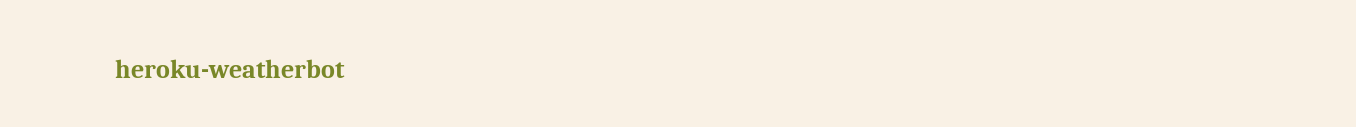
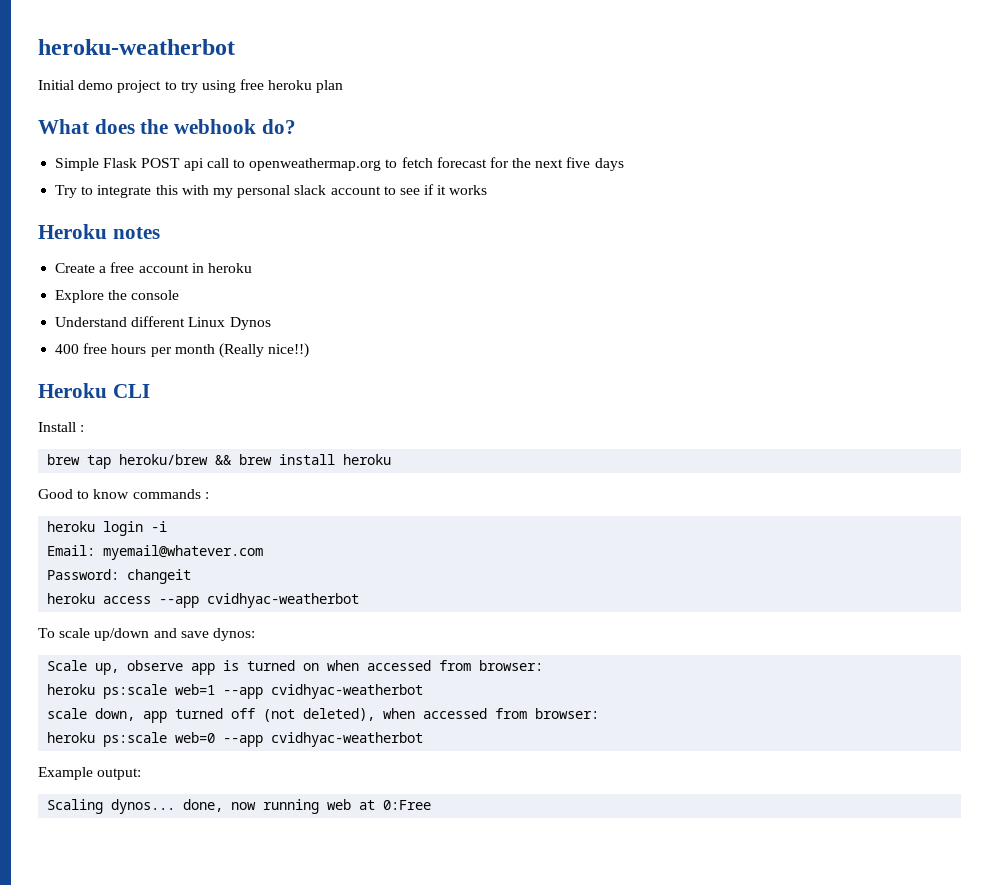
(345, 68) none -> [38,79,344,93] [38,119,296,134] [55,157,624,171] [55,184,488,198] [38,224,160,239] [55,262,252,273] [55,290,180,303] [55,316,271,330] [55,343,310,358] [38,383,150,398] [38,422,85,432] [47,454,392,469] [38,489,209,499] [47,521,168,536] [47,545,264,560] [47,569,192,584] [47,593,360,608] [38,628,255,641] [47,660,544,675] [47,684,424,699] [47,708,600,723] [47,732,424,747] [38,767,142,780] [47,799,432,814] // Initial demo project to try using free heroku plan // What does the webhook do? // Simple Flask POST api call to openweathermap.org to fetch forecast for the next five days // Try to integrate this with my personal slack account to see if it works // Heroku notes // Create a free account in heroku // Explore the console // Understand different Linux Dynos // 400 free hours per month (Really nice!!) // Heroku CLI // Install : // brew tap heroku/brew && brew install heroku // Good to know commands : // heroku login -i // Email: myemail@whatever.com // Password: changeit // heroku access --app cvidhyac-weatherbot // To scale up/down and save dynos: // Scale up, observe app is turned on when accessed from browser: // heroku ps:scale web=1 --app cvidhyac-weatherbot // scale down, app turned off (not deleted), when accessed from browser: // heroku ps:scale web=0 --app cvidhyac-weatherbot // Example output: // Scaling dynos... done, now running web at 0:Free

